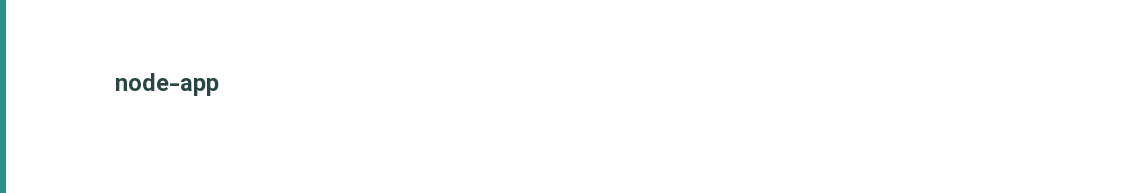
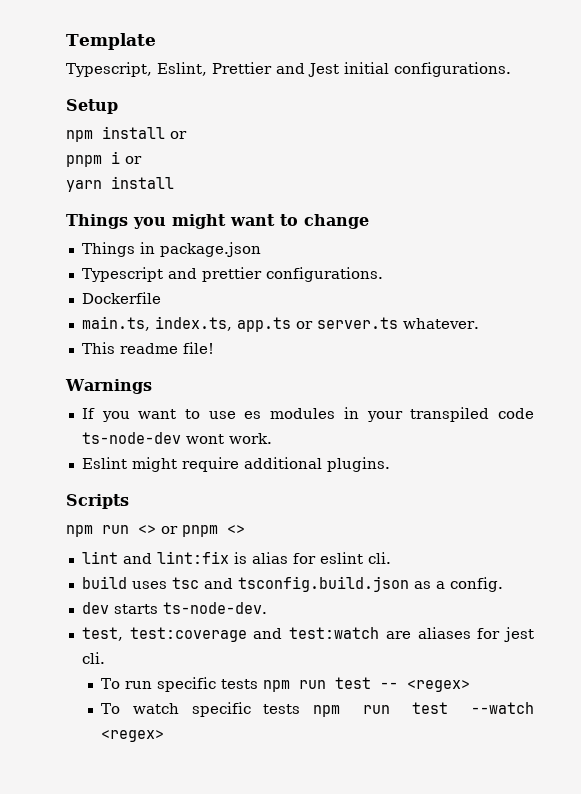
[115,73,219,96] node-app -> [66,33,156,50] [66,62,511,77] [66,99,118,114] [66,126,187,142] [66,151,142,167] [66,176,174,192] [66,214,369,229] [81,242,261,257] [81,267,383,282] [81,292,161,304] [81,316,479,332] [81,342,214,354] [65,379,152,394] [81,407,534,422] [81,432,272,444] [81,457,390,472] [66,494,129,509] [66,525,245,537] [81,551,391,564] [81,576,503,592] [81,602,267,614] [81,627,534,642] [81,652,105,664] [101,677,471,692] [101,702,534,717] [101,730,165,742] Template // Typescript, Eslint, Prettier and Jest initial configurations. // Setup // npm install or // pnpm i or // yarn install // Things you might want to change // Things in package.json // Typescript and prettier configurations. // Dockerfile // main.ts, index.ts, app.ts or server.ts whatever. // This readme file! // Warnings // If you want to use es modules in your transpiled code ts-node-dev wont work. // Eslint might require additional plugins. // Scripts // npm run <> or pnpm <> // lint and lint:fix is alias for eslint cli. // build uses tsc and tsconfig.build.json as a config. // dev starts ts-node-dev. // test, test:coverage and test:watch are aliases for jest cli. // To run specific tests npm run test -- <regex> // To watch specific tests npm run test --watch <regex>

